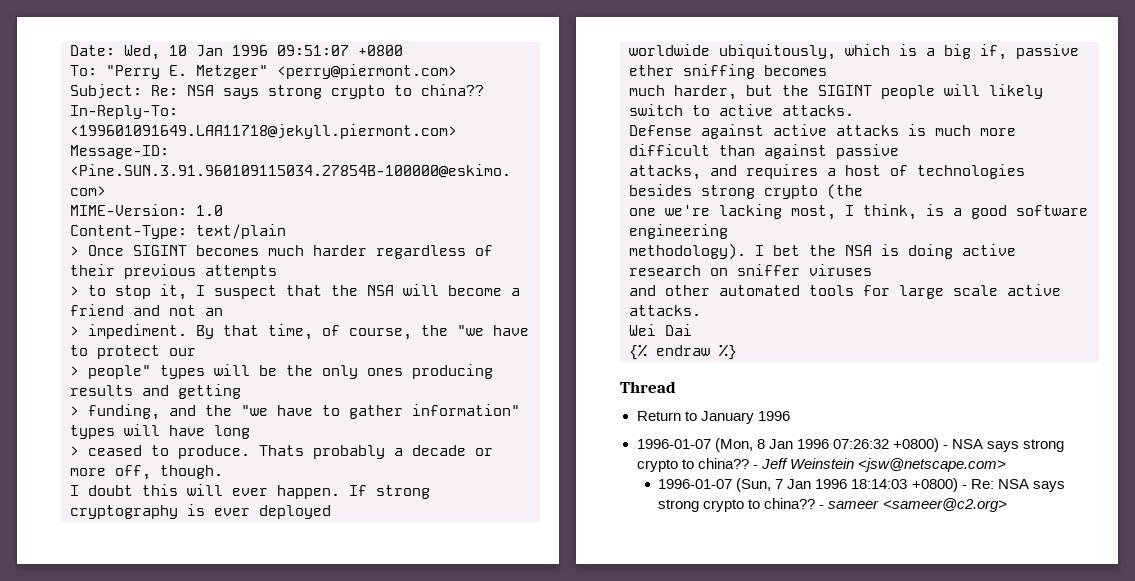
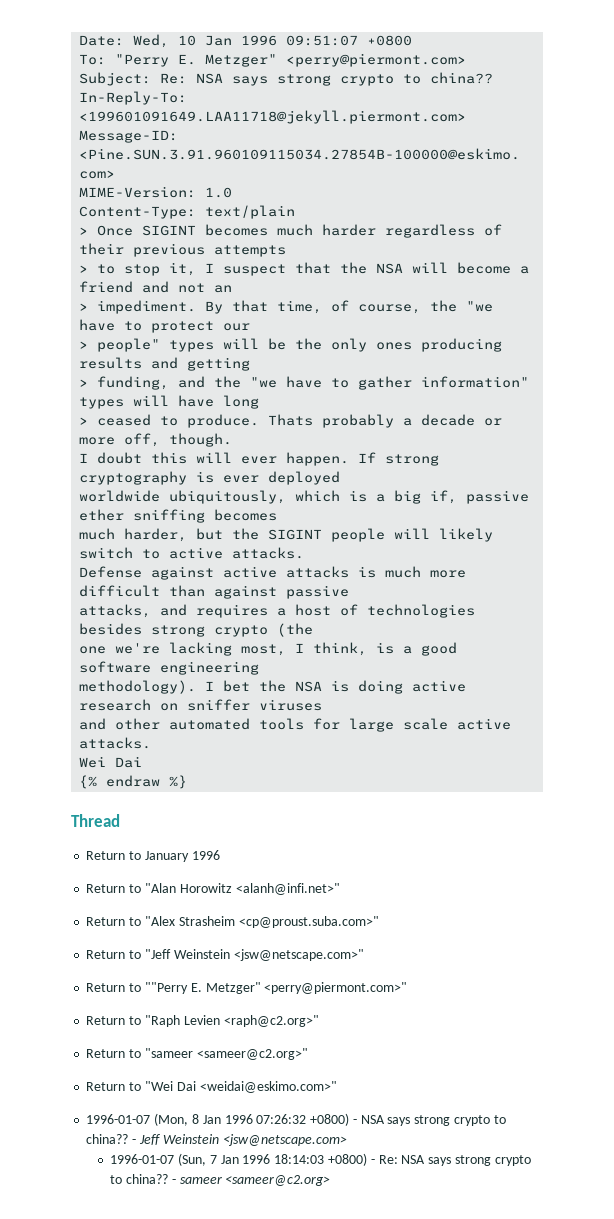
(790, 416) none -> [86,883,340,895] [86,916,379,928] [86,949,364,961] [86,982,408,994] [86,1015,319,1027] [86,1048,308,1060] [86,1081,337,1093] // Return to "Alan Horowitz <alanh@infi.net>" // Return to "Alex Strasheim <cp@proust.suba.com>" // Return to "Jeff Weinstein <jsw@netscape.com>" // Return to ""Perry E. Metzger" <perry@piermont.com>" // Return to "Raph Levien <raph@c2.org>" // Return to "sameer <sameer@c2.org>" // Return to "Wei Dai <weidai@eskimo.com>"

